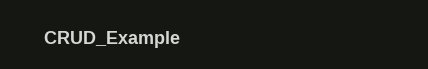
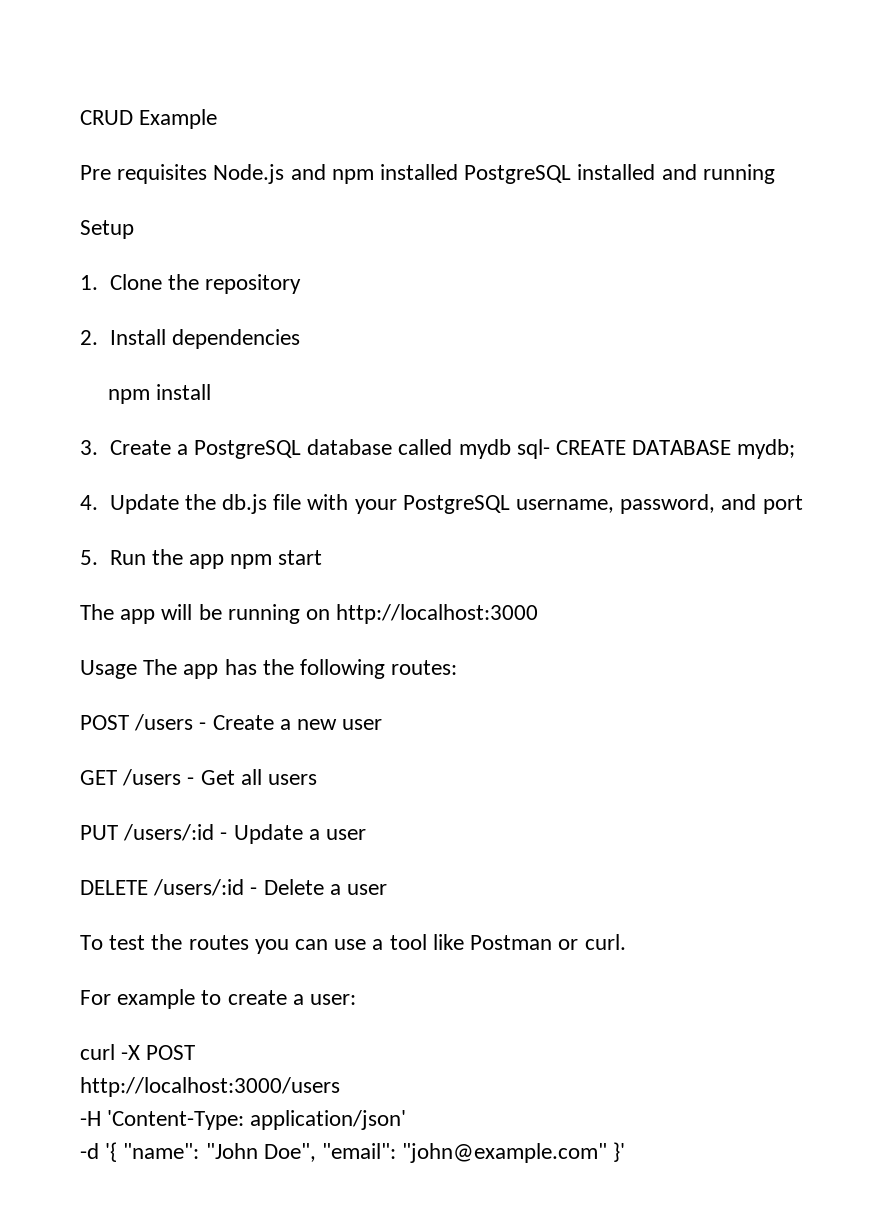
[44,31,180,48] CRUD_Example -> [80,109,218,129] [80,164,775,184] [80,220,134,239] [80,274,301,294] [80,329,300,349] [108,384,212,404] [80,439,796,459] [80,494,803,514] [80,549,323,569] [80,604,539,624] [80,659,458,679] [80,714,383,731] [80,769,318,786] [80,824,367,844] [80,879,388,896] [80,934,626,954] [80,989,357,1009] [80,1044,196,1060] [80,1077,340,1097] [80,1110,407,1130] [80,1142,626,1163] CRUD Example // Pre requisites Node.js and npm installed PostgreSQL installed and running // Setup // 1. Clone the repository // 2. Install dependencies // npm install // 3. Create a PostgreSQL database called mydb sql- CREATE DATABASE mydb; // 4. Update the db.js file with your PostgreSQL username, password, and port // 5. Run the app npm start // The app will be running on http://localhost:3000 // Usage The app has the following routes: // POST /users - Create a new user // GET /users - Get all users // PUT /users/:id - Update a user // DELETE /users/:id - Delete a user // To test the routes you can use a tool like Postman or curl. // For example to create a user: // curl -X POST // http://localhost:3000/users // -H 'Content-Type: application/json' // -d '{ "name": "John Doe", "email": "john@example.com" }'

